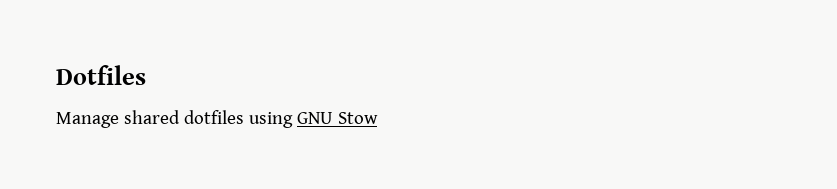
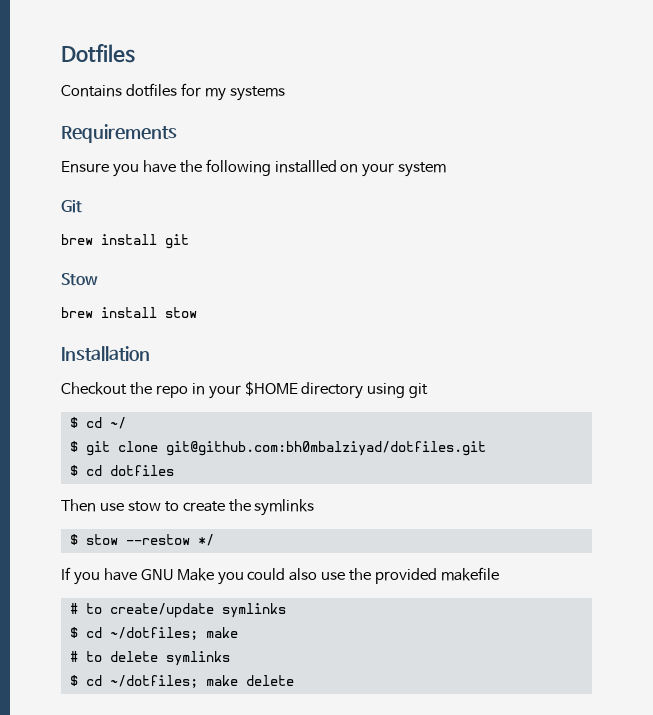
[56,110,378,128] Manage shared dotfiles using GNU Stow -> [61,83,285,101] [61,124,177,143] [61,159,447,177] [61,200,82,213] [61,234,189,249] [61,273,98,286] [61,307,197,318] [61,346,150,361] [61,381,429,399] [69,417,126,429] [69,441,486,456] [69,465,174,476] [61,499,315,516] [69,534,214,546] [61,567,500,585] [69,603,286,618] [69,627,238,640] [69,651,230,666] [69,675,294,688] Contains dotfiles for my systems // Requirements // Ensure you have the following installled on your system // Git // brew install git // Stow // brew install stow // Installation // Checkout the repo in your $HOME directory using git // $ cd ~/ // $ git clone git@github.com:bh0mbalziyad/dotfiles.git // $ cd dotfiles // Then use stow to create the symlinks // $ stow --restow */ // If you have GNU Make you could also use the provided makefile // # to create/update symlinks // $ cd ~/dotfiles; make // # to delete symlinks // $ cd ~/dotfiles; make delete

